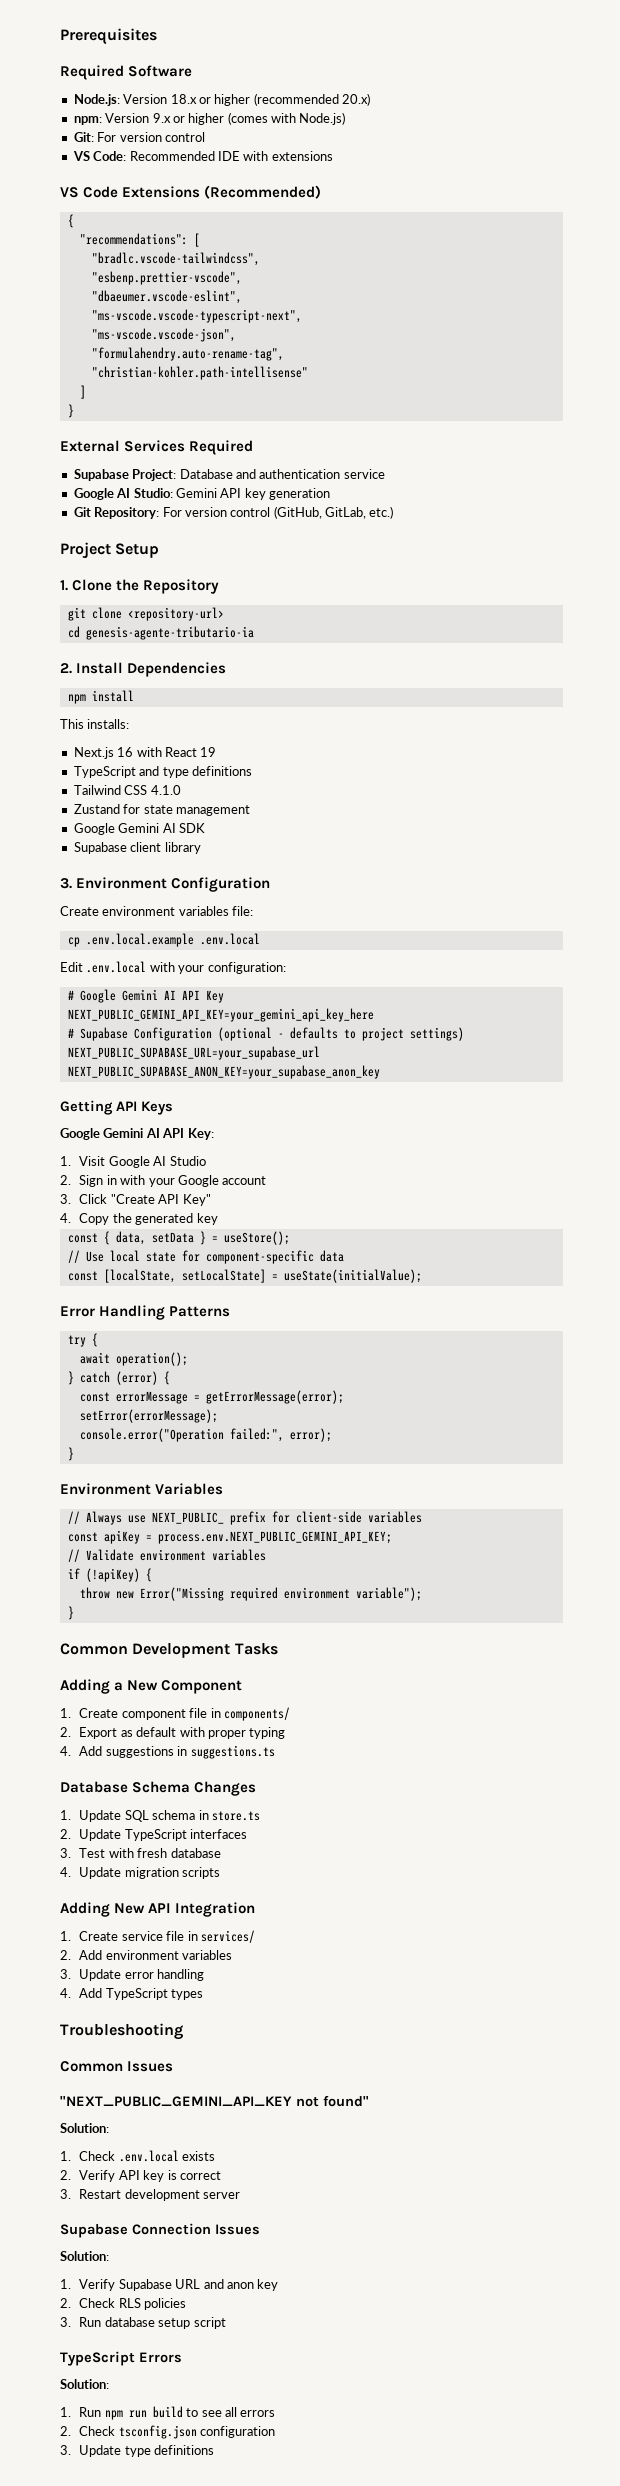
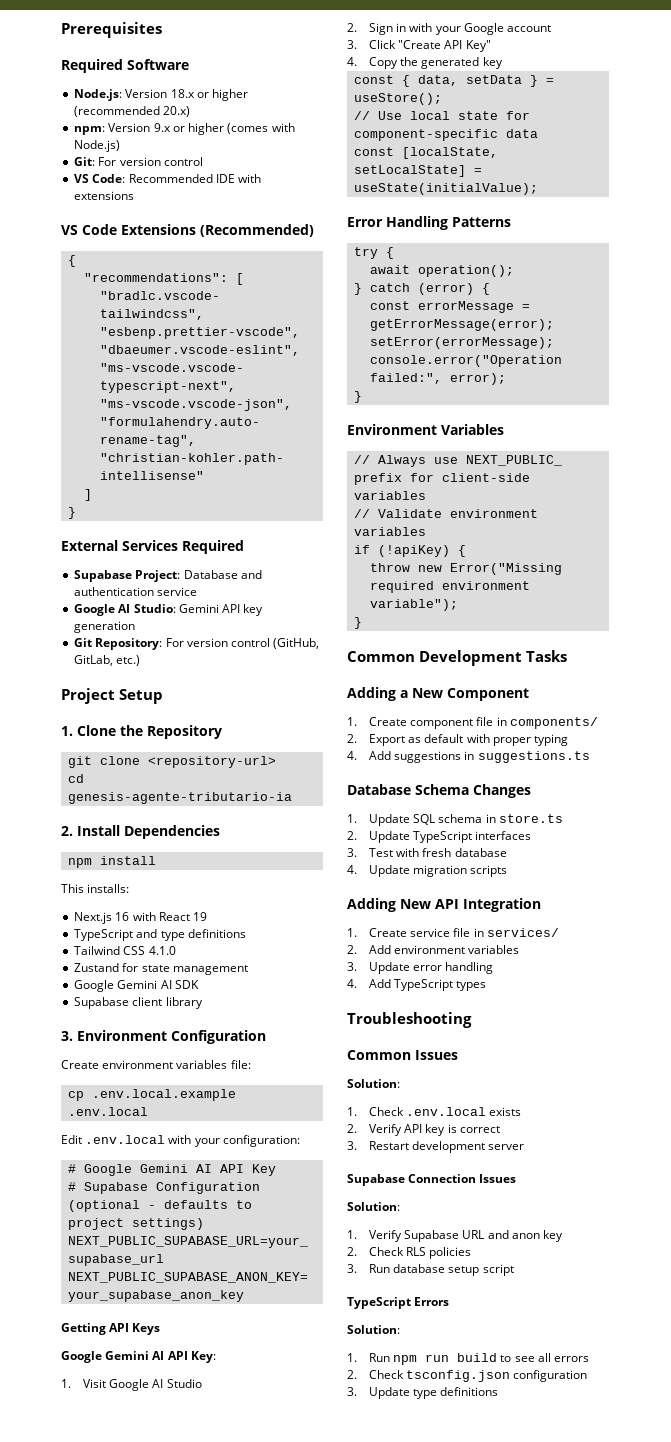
[67,1008,374,1022] // NEXT_PUBLIC_GEMINI_API_KEY=your_gemini_api_key_here -> (277, 1170) none
[67,1530,392,1544] // const apiKey = process.env.NEXT_PUBLIC_GEMINI_API_KEY; -> (427, 495) none
[60,2095,369,2107] // "NEXT_PUBLIC_GEMINI_API_KEY not found" -> (458, 1055) none

